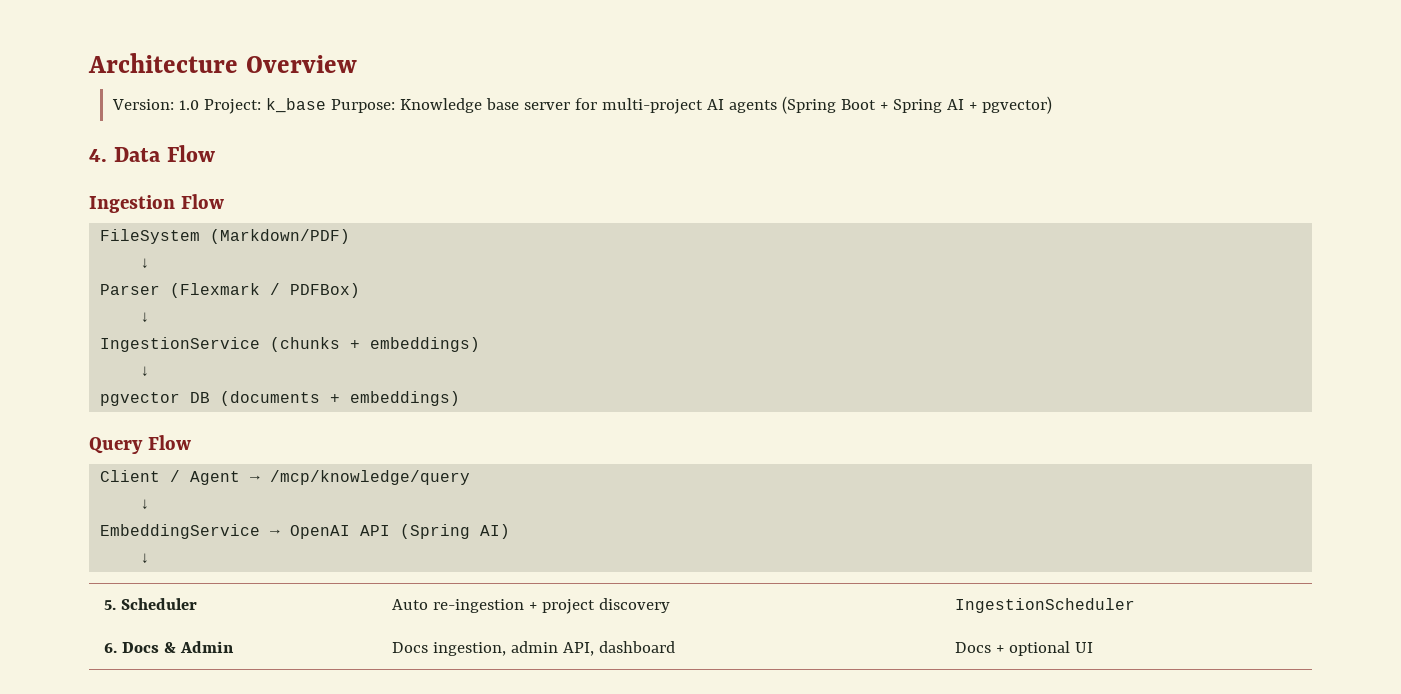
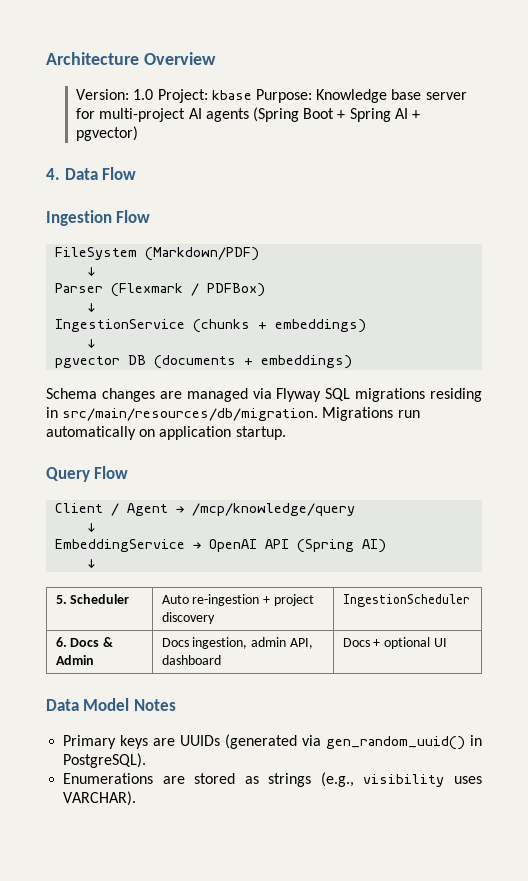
[266,98,327,113] k_base -> [211,90,252,100] kbase
(461, 398) none -> [46,388,482,402] [46,407,420,421] [46,426,286,440] // Schema changes are managed via Flyway SQL migrations residing in src/main/resources/db/migration. Migrations run automatically on application startup.
(1093, 647) none -> [46,698,176,711] [63,734,482,750] [63,753,147,768] [63,772,482,787] [63,791,137,806] // Data Model Notes // Primary keys are UUIDs (generated via gen_random_uuid() in PostgreSQL). // Enumerations are stored as strings (e.g., visibility uses VARCHAR).

